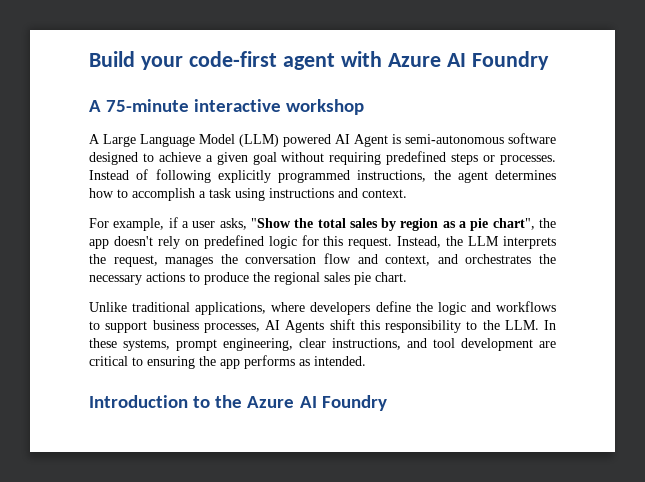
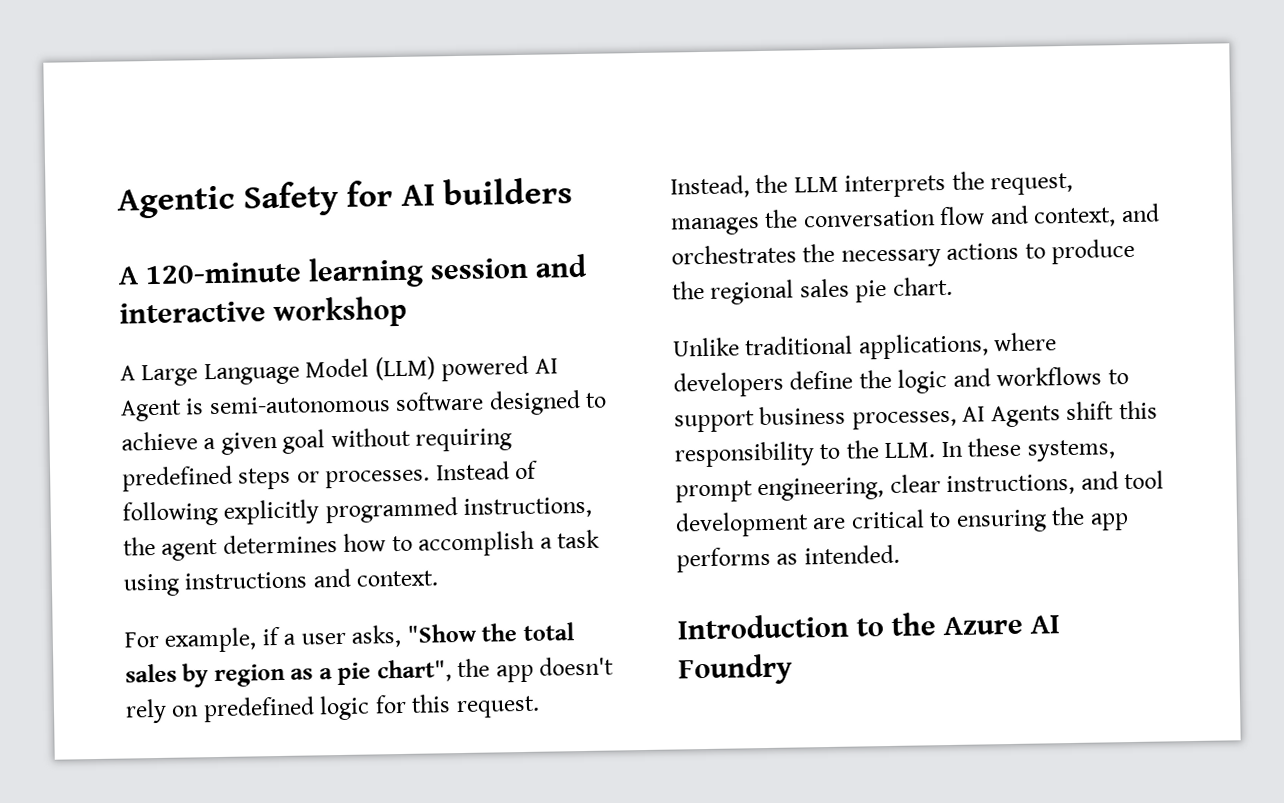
[89,51,549,70] [89,99,190,112] Build your code-first agent with Azure AI Foundry // A 75-minute -> [117,177,574,219] [118,253,588,289] Agentic Safety for AI builders // A 120-minute learning session and

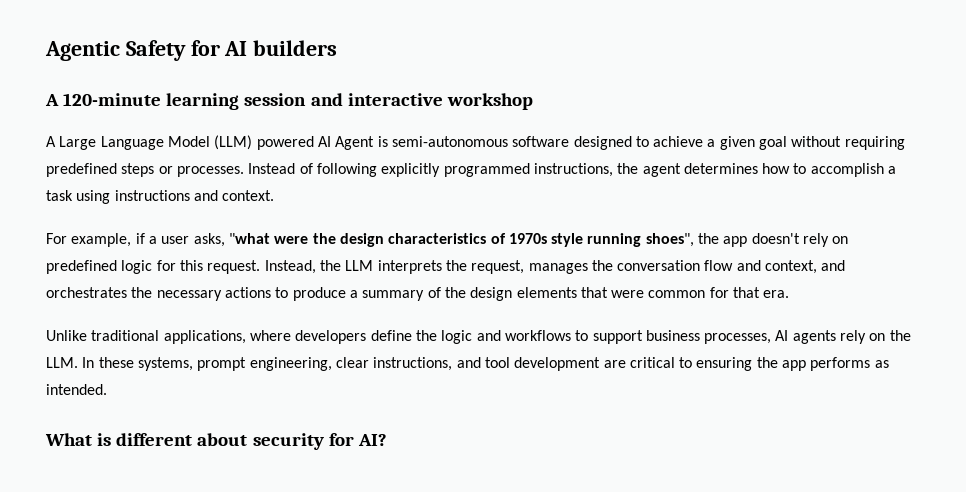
[406,622,575,643] [125,659,452,688] "Show the total sales by region as a pie chart", -> [228,233,694,247] "what were the design characteristics of 1970s style running shoes",
[672,276,953,305] the regional sales pie chart. -> [349,287,790,301] a summary of the design elements that were common for that era.
[990,400,1158,428] [674,441,841,468] Agents shift this responsibility to -> [792,330,886,344] agents rely on
[677,612,1061,640] [678,653,793,686] Introduction to the Azure AI Foundry -> [45,433,387,450] What is different about security for AI?

